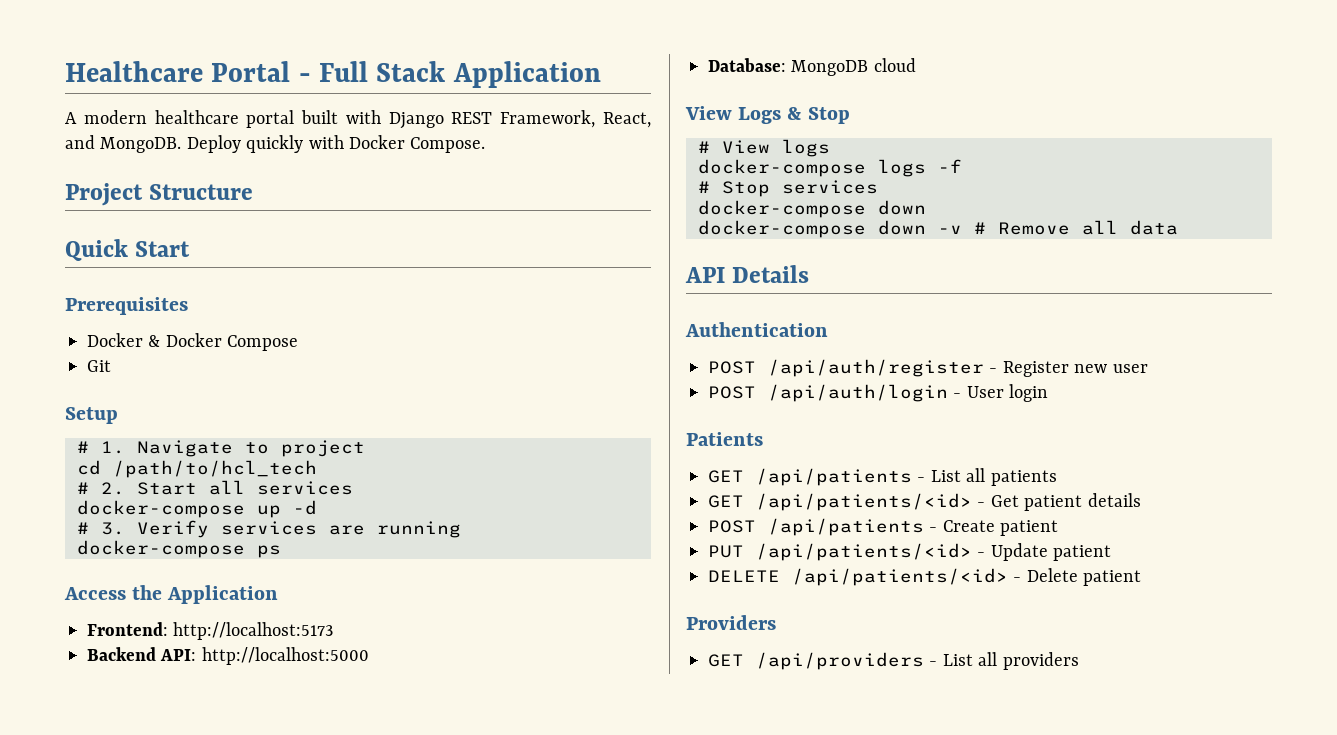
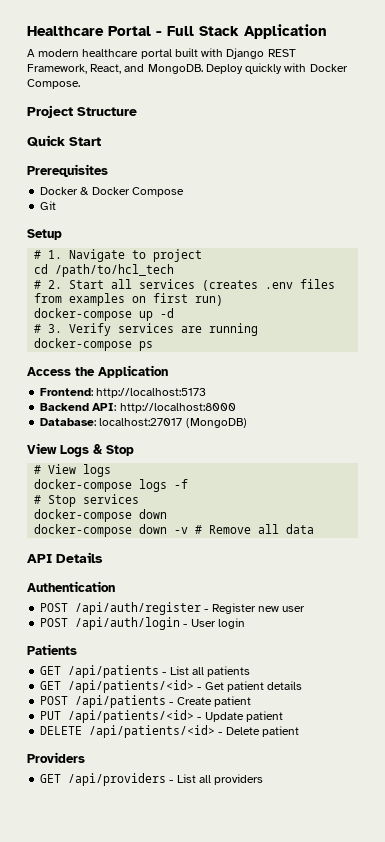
(353, 488) none -> [202,279,336,291] [34,293,224,306] (creates .env files from examples on first run)
[201,647,369,665] http://localhost:5000 -> [119,403,236,413] http://localhost:8000
[791,58,916,76] MongoDB cloud -> [99,418,247,428] localhost:27017 (MongoDB)

